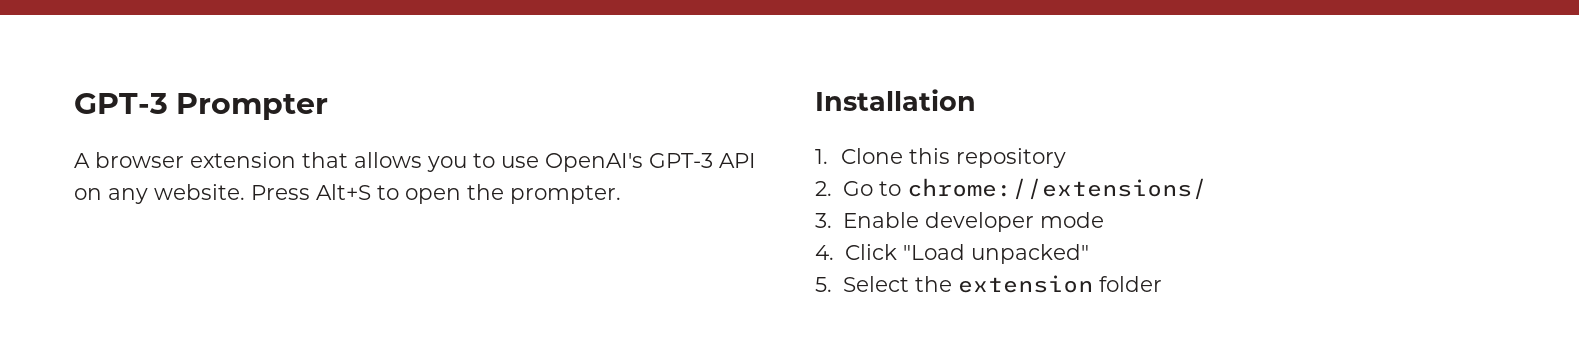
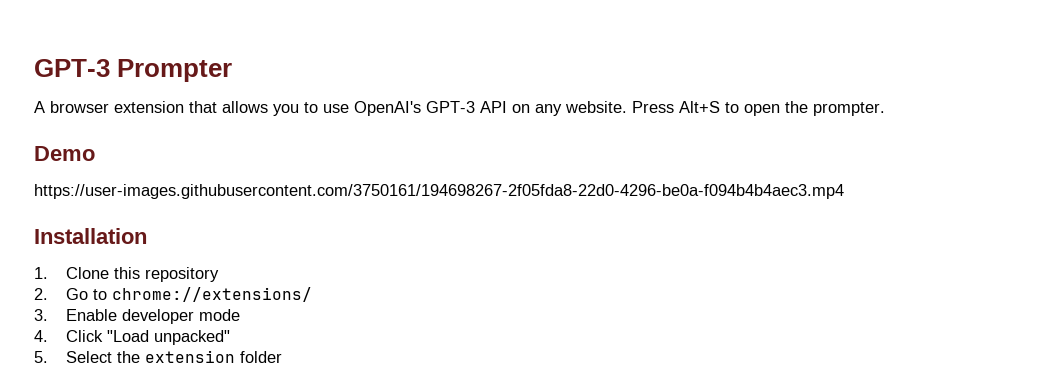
(621, 194) none -> [34,146,95,161] [34,184,844,199] // Demo // https://user-images.githubusercontent.com/3750161/194698267-2f05fda8-22d0-4296-be0a-f094b4b4aec3.mp4

